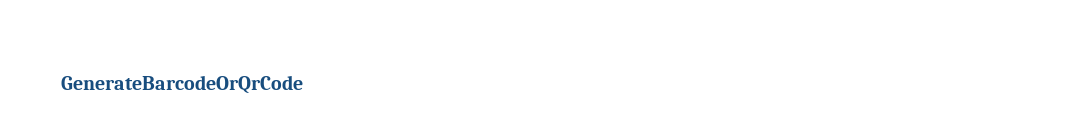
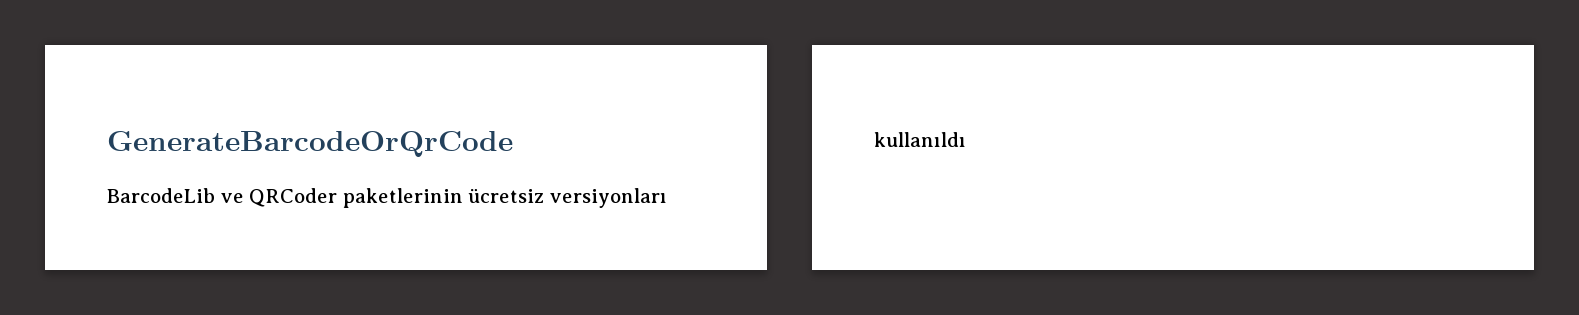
(303, 84) none -> [107,188,667,208] [874,132,966,147] // BarcodeLib ve QRCoder paketlerinin ücretsiz versiyonları kullanıldı

